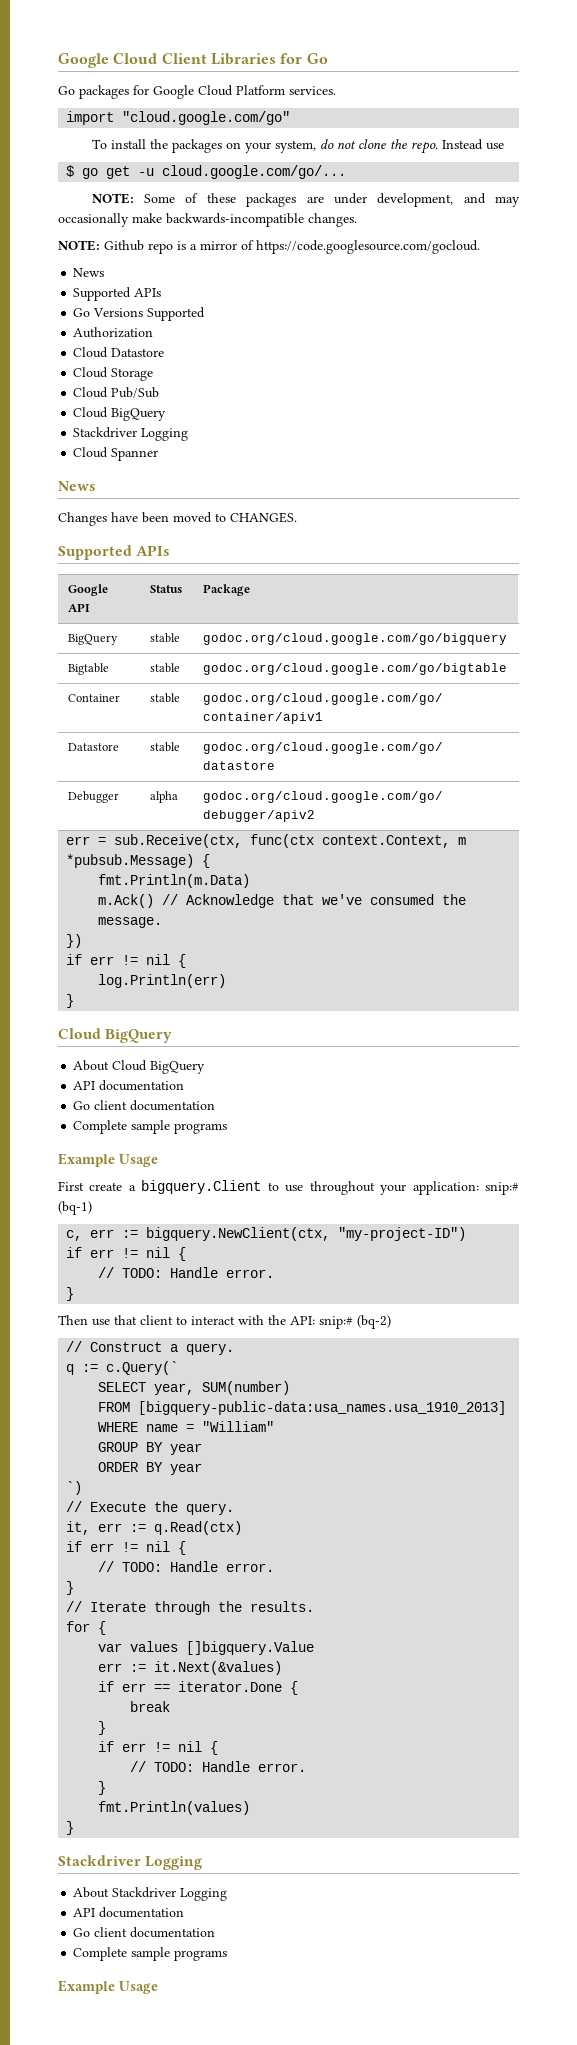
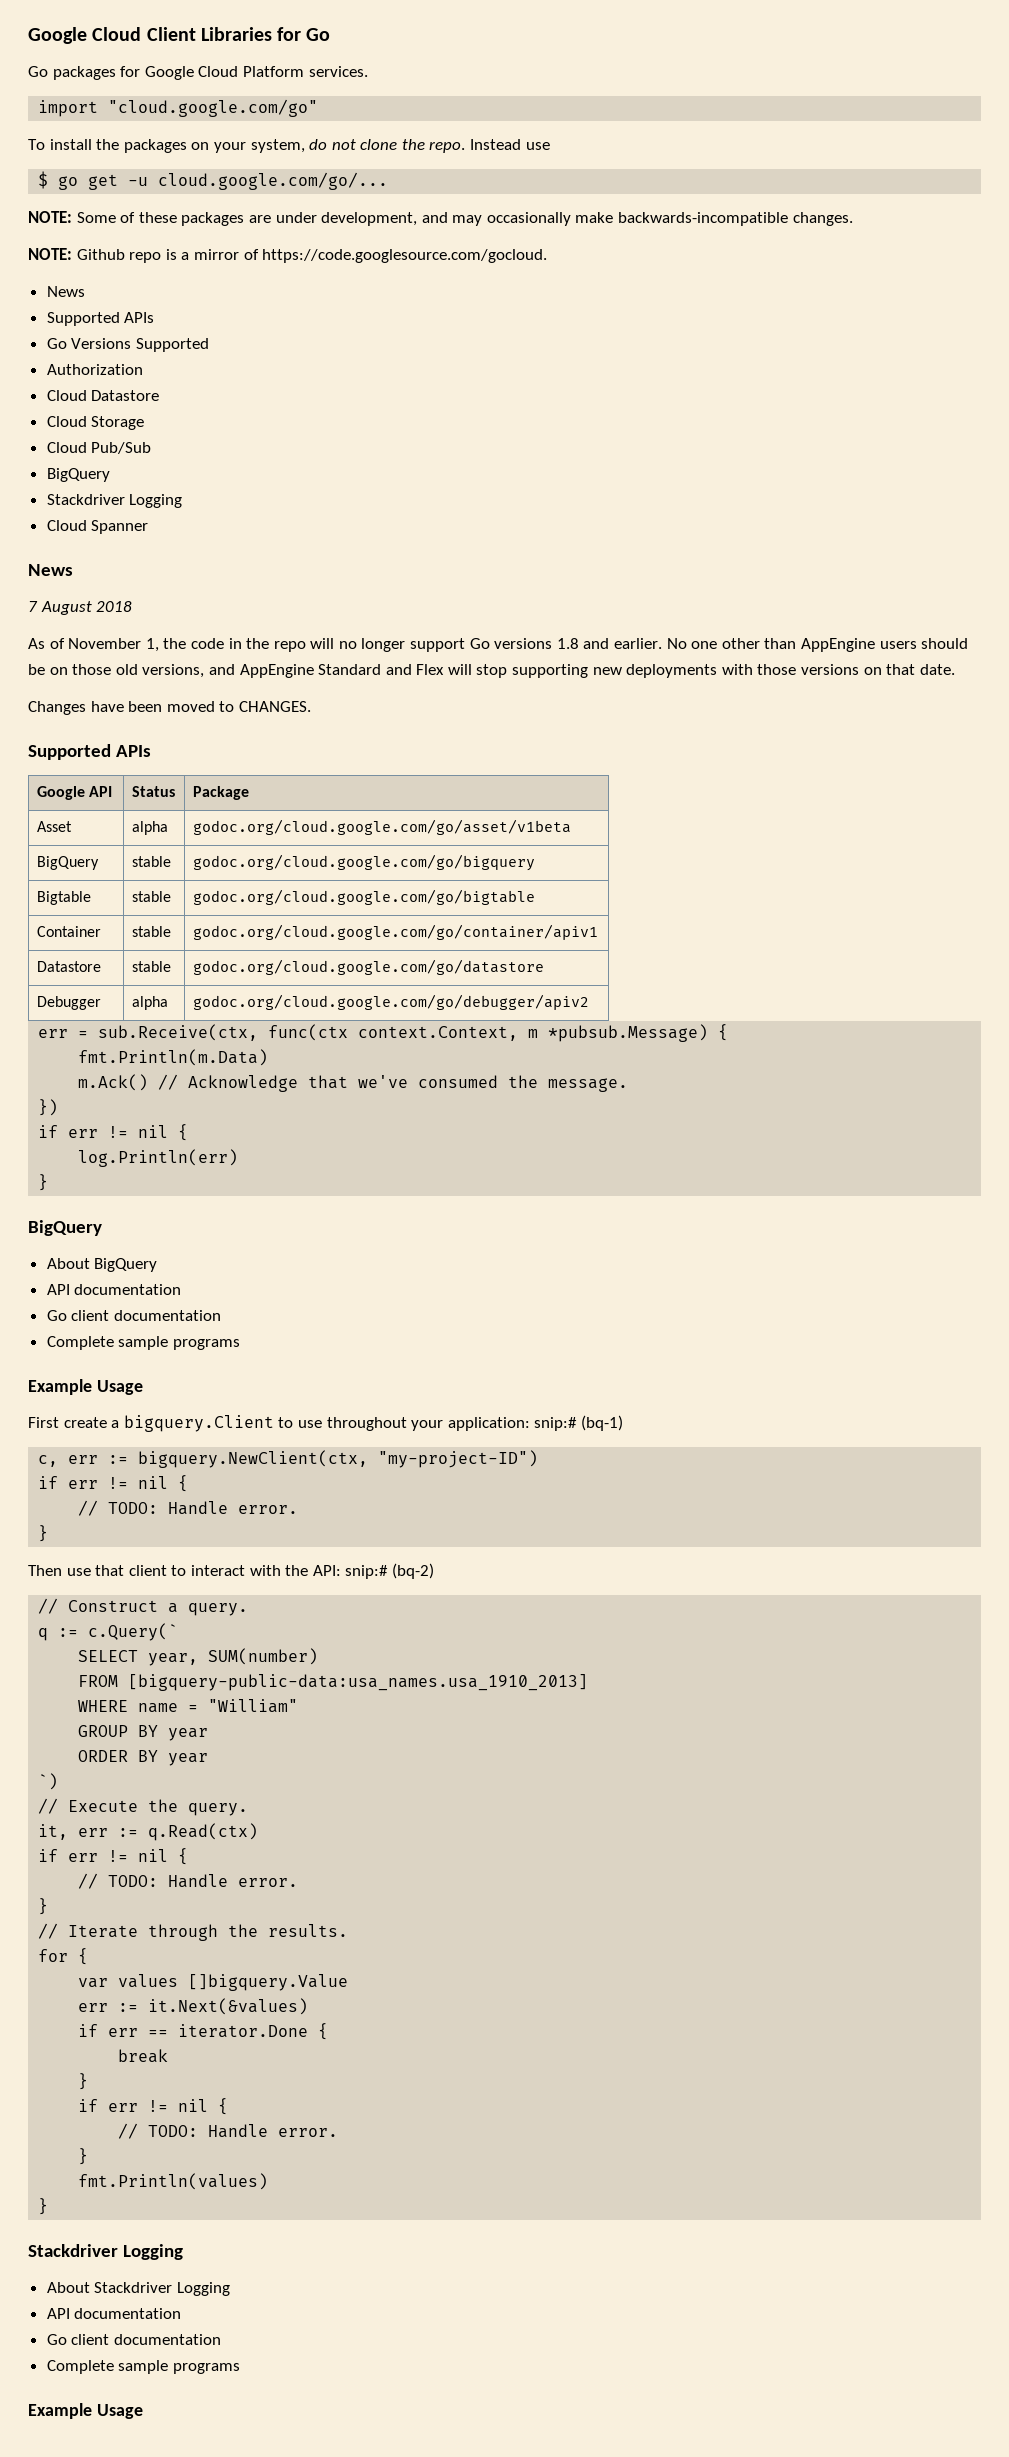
[73,407,109,418] Cloud -> (152, 448) none
(96, 486) none -> [28,601,133,615] [28,638,969,652] [28,664,955,678] // 7 August 2018 // As of November 1, the code in the repo will no longer support Go versions 1.8 and earlier. No one other than AppEngine users should be on those old versions, and AppEngine Standard and Flex will stop supporting new deployments with those versions on that date.
(250, 590) none -> [36,821,72,832] [131,821,168,835] [192,819,571,835] // Asset | alpha | godoc.org/cloud.google.com/go/asset/v1beta
[58,1028,101,1039] Cloud -> (49, 1182) none
[112,1060,148,1071] Cloud -> (90, 1263) none

